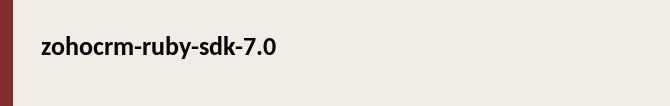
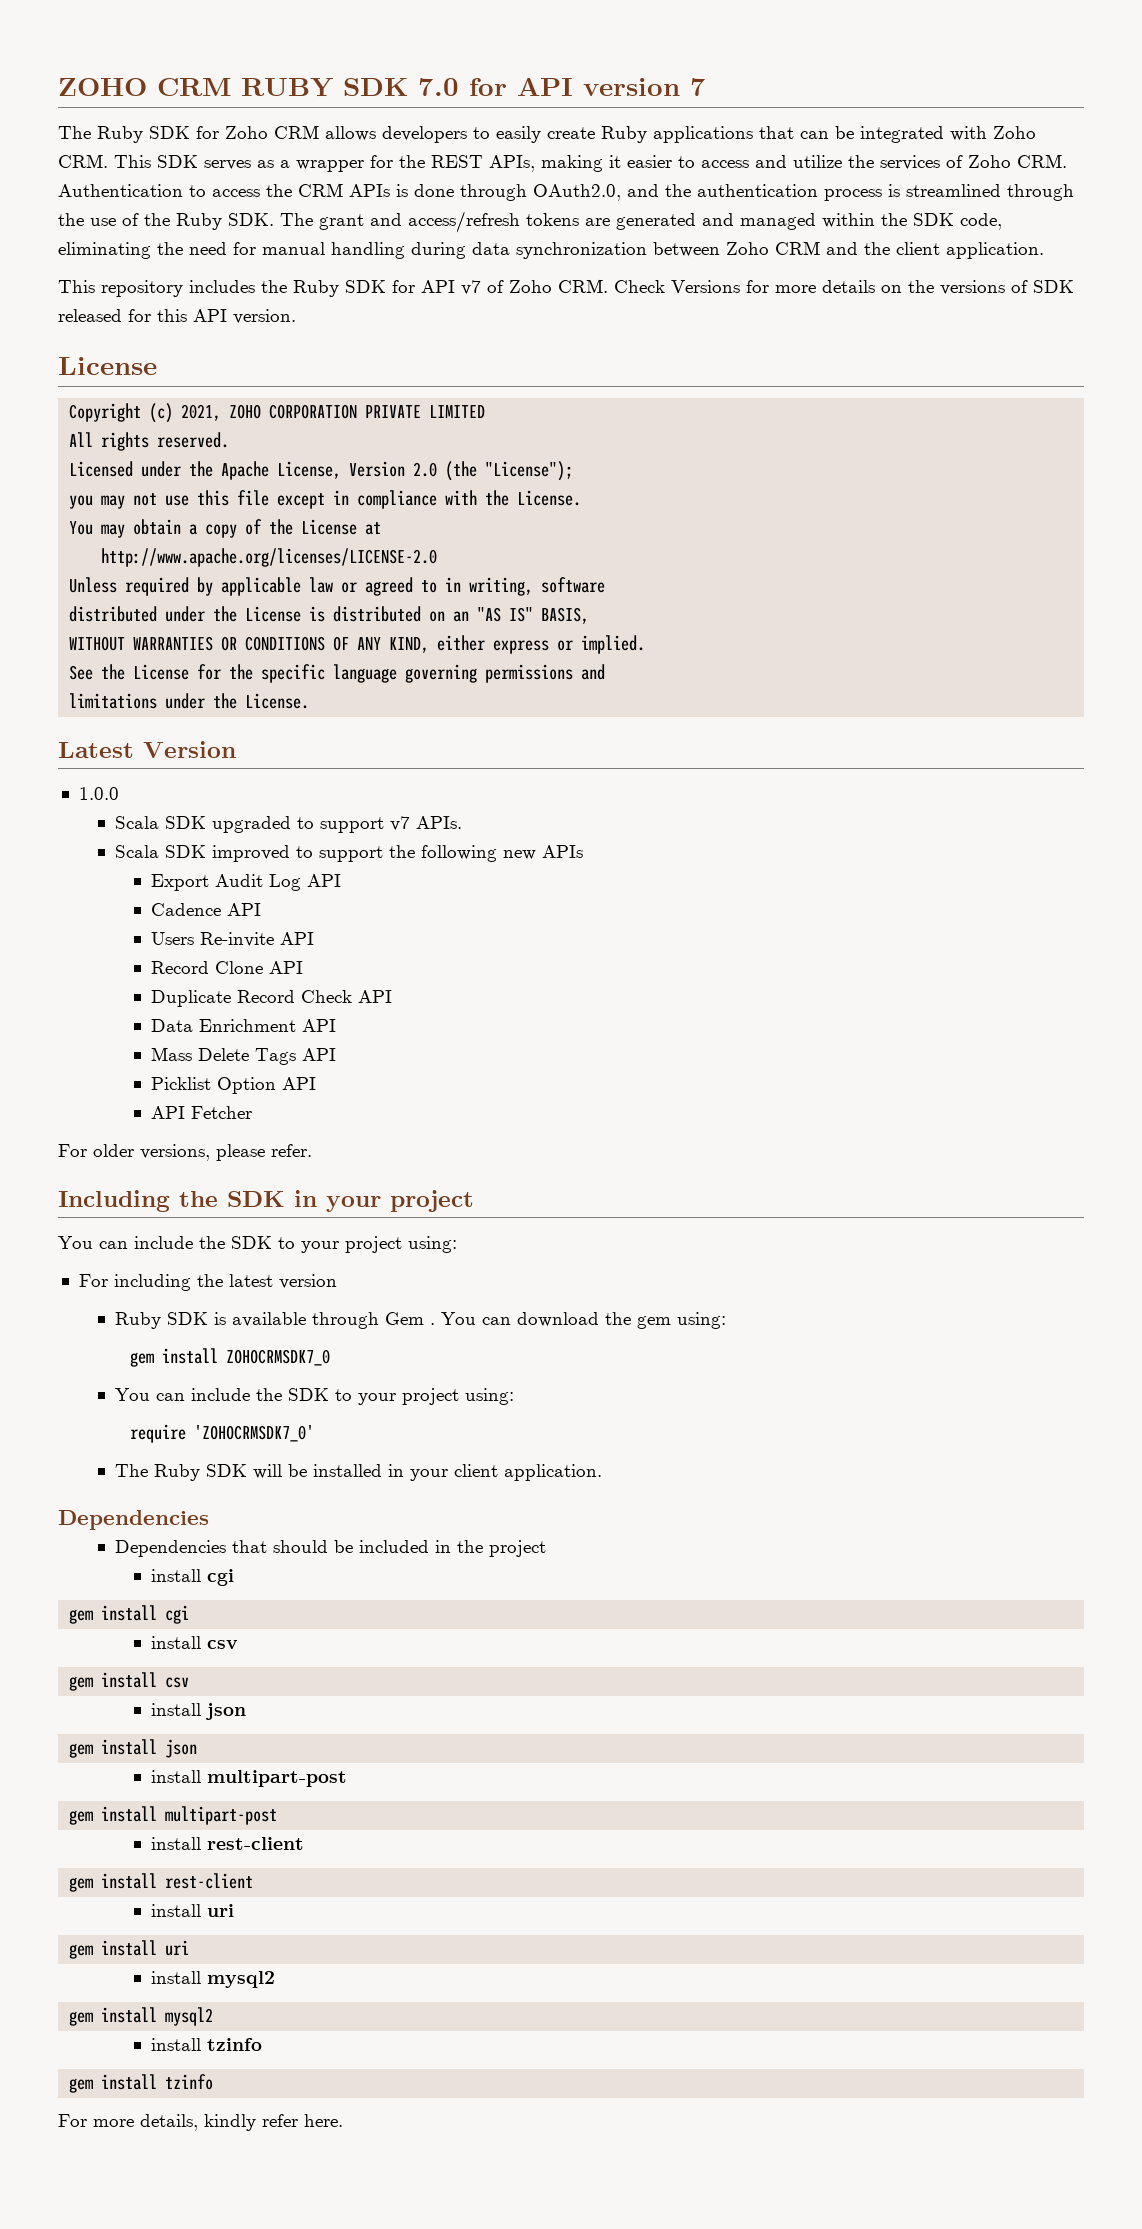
[41,36,276,59] zohocrm-ruby-sdk-7.0 -> [58,77,706,97] [58,125,1036,143] [58,154,1067,172] [58,183,1074,201] [58,211,1002,233] [58,241,1044,259] [58,279,1074,297] [58,309,296,324] [58,357,157,375] [69,403,486,423] [69,432,230,451] [69,461,574,481] [69,490,582,509] [69,519,382,538] [101,548,438,567] [69,577,606,596] [69,606,590,624] [69,635,646,654] [69,664,606,683] [69,693,310,709] [58,741,236,758] [78,787,119,800] [114,816,462,833] [114,845,583,862] [150,874,341,891] [150,903,261,916] [150,932,314,947] [150,961,303,974] [150,990,392,1007] [150,1019,336,1032] [150,1047,336,1065] [150,1077,316,1094] [150,1106,252,1119] [58,1144,312,1161] [58,1190,474,1212] [58,1236,457,1253] [78,1274,337,1291] [114,1312,726,1329] [129,1348,330,1367] [114,1388,514,1405] [129,1424,314,1443] [114,1464,602,1481] [58,1510,209,1530] [114,1540,546,1557] [150,1569,234,1586] [69,1605,190,1624] [150,1636,238,1649] [69,1672,190,1691] [150,1703,246,1720] [69,1739,198,1758] [150,1770,347,1787] [69,1806,278,1825] [150,1837,304,1850] [69,1873,254,1892] [150,1904,234,1917] [69,1940,190,1959] [150,1971,275,1988] [69,2007,214,2026] [150,2038,262,2051] [69,2074,214,2093] [58,2114,343,2131] ZOHO CRM RUBY SDK 7.0 for API version 7 // The Ruby SDK for Zoho CRM allows developers to easily create Ruby applications that can be integrated with Zoho CRM. This SDK serves as a wrapper for the REST APIs, making it easier to access and utilize the services of Zoho CRM. Authentication to access the CRM APIs is done through OAuth2.0, and the authentication process is streamlined through the use of the Ruby SDK. The grant and access/refresh tokens are generated and managed within the SDK code, eliminating the need for manual handling during data synchronization between Zoho CRM and the client application. // This repository includes the Ruby SDK for API v7 of Zoho CRM. Check Versions for more details on the versions of SDK released for this API version. // License // Copyright (c) 2021, ZOHO CORPORATION PRIVATE LIMITED // All rights reserved. // Licensed under the Apache License, Version 2.0 (the "License"); // you may not use this file except in compliance with the License. // You may obtain a copy of the License at // http://www.apache.org/licenses/LICENSE-2.0 // Unless required by applicable law or agreed to in writing, software // distributed under the License is distributed on an "AS IS" BASIS, // WITHOUT WARRANTIES OR CONDITIONS OF ANY KIND, either express or implied. // See the License for the specific language governing permissions and // limitations under the License. // Latest Version // 1.0.0 // Scala SDK upgraded to support v7 APIs. // Scala SDK improved to support the following new APIs // Export Audit Log API // Cadence API // Users Re-invite API // Record Clone API // Duplicate Record Check API // Data Enrichment API // Mass Delete Tags API // Picklist Option API // API Fetcher // For older versions, please refer. // Including the SDK in your project // You can include the SDK to your project using: // For including the latest version // Ruby SDK is available through Gem . You can download the gem using: // gem install ZOHOCRMSDK7_0 // You can include the SDK to your project using: // require 'ZOHOCRMSDK7_0' // The Ruby SDK will be installed in your client application. // Dependencies // Dependencies that should be included in the project // install cgi // gem install cgi // install csv // gem install csv // install json // gem install json // install multipart-post // gem install multipart-post // install rest-client // gem install rest-client // install uri // gem install uri // install mysql2 // gem install mysql2 // install tzinfo // gem install tzinfo // For more details, kindly refer here.

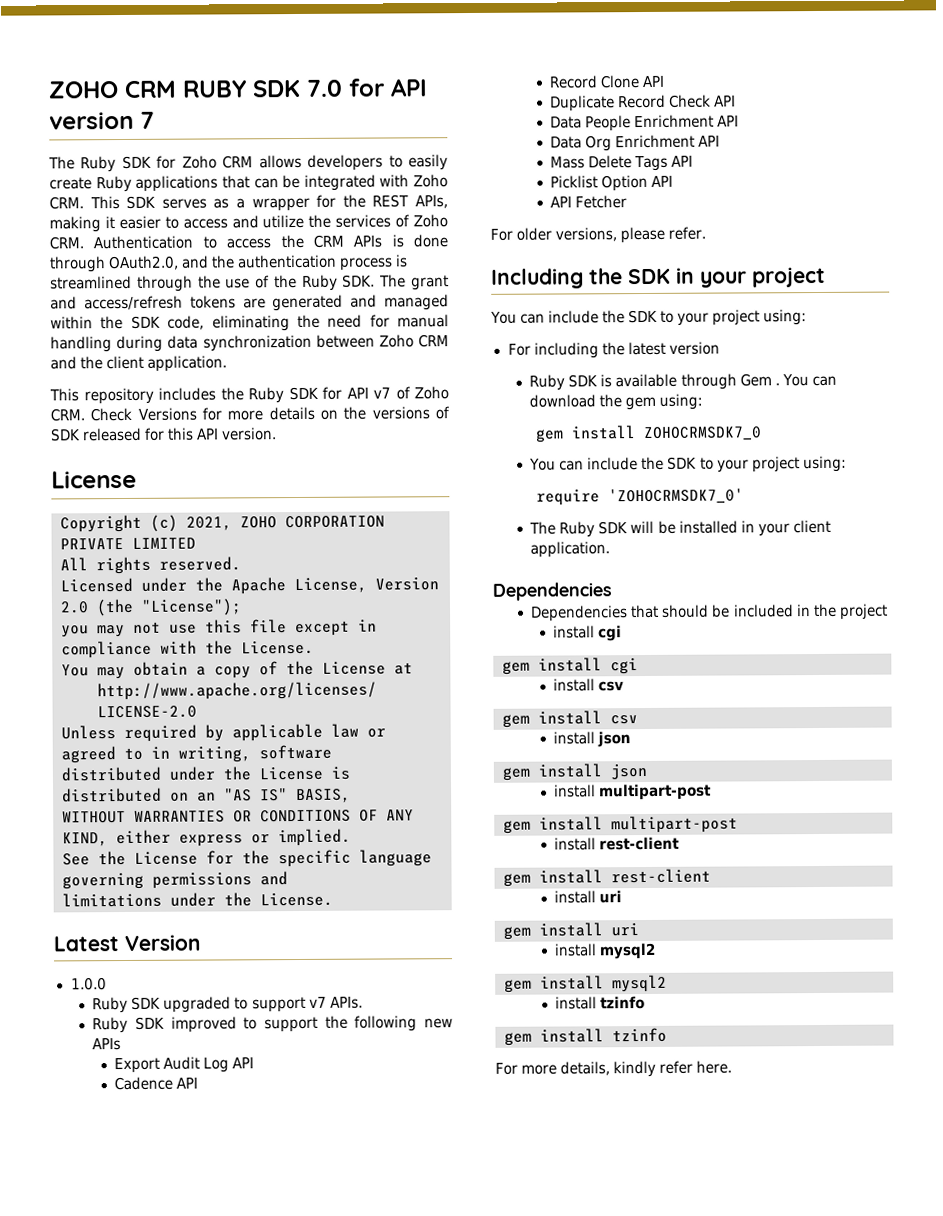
[114,816,159,829] Scala -> [92,996,129,1014] Ruby
[114,845,159,858] Scala -> [92,1016,129,1034] Ruby
[150,932,314,947] // Users Re-invite API -> (199, 1083) none
(193, 1025) none -> [585,114,740,132] [550,135,613,152] People Enrichment API // Data Org

